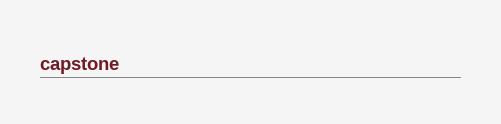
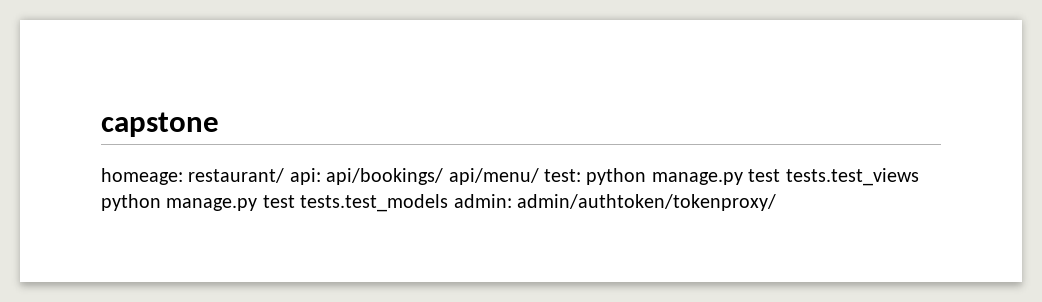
(119, 65) none -> [101,168,919,186] [101,194,776,212] // homeage: restaurant/ api: api/bookings/ api/menu/ test: python manage.py test tests.test_views python manage.py test tests.test_models admin: admin/authtoken/tokenproxy/

